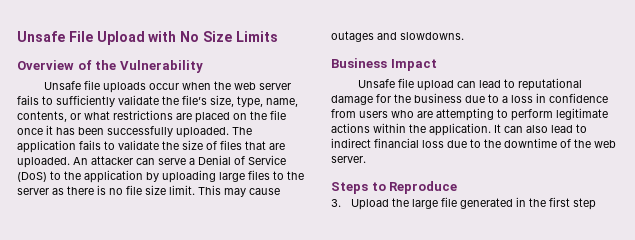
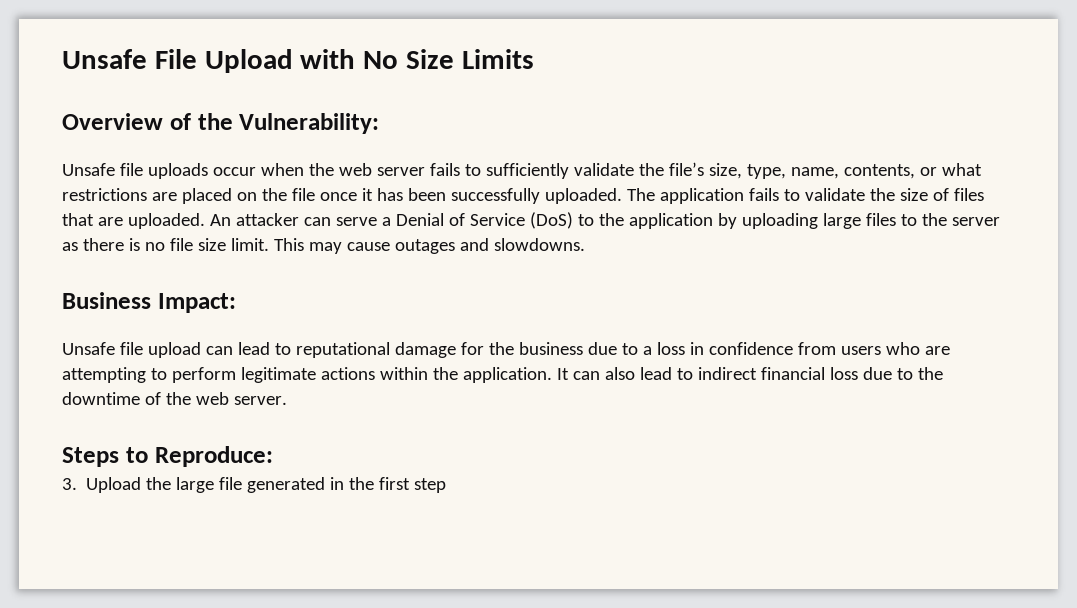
[119,60,203,73] Vulnerability -> [239,113,380,134] Vulnerability:
[390,59,437,71] Impact -> [157,293,236,313] Impact:
[389,181,458,194] Reproduce -> [154,446,273,467] Reproduce:

